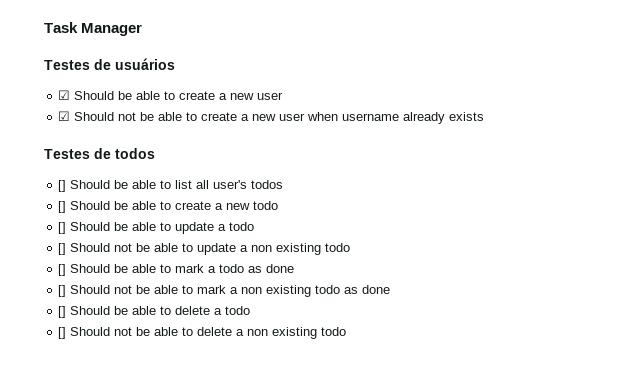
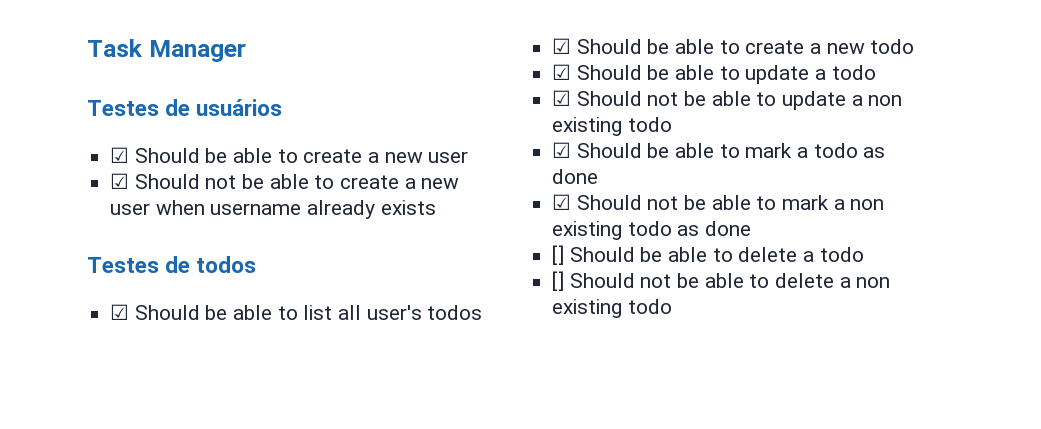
[58,180,67,192] [] -> [110,304,130,320] ☑
[58,201,67,213] [] -> [552,38,572,54] ☑
[58,222,67,234] [] -> [552,64,572,80] ☑
[58,243,67,255] [] -> [552,90,572,106] ☑
[58,264,67,276] [] -> [552,142,572,158] ☑
[58,285,67,297] [] -> [552,194,572,210] ☑

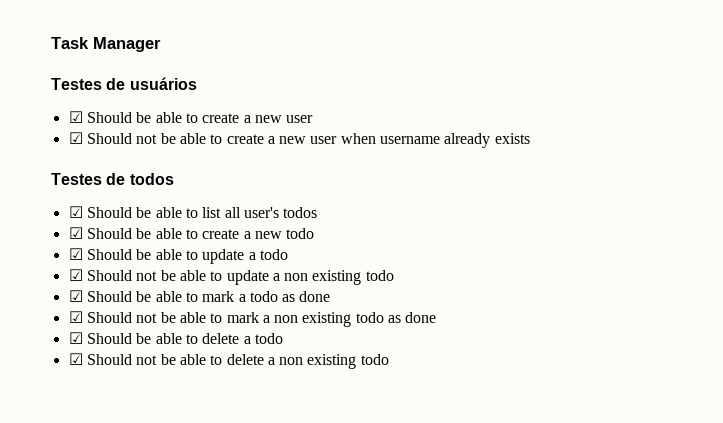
[552,245,565,265] [] -> [68,332,83,344] ☑
[552,271,565,291] [] -> [68,353,83,365] ☑

